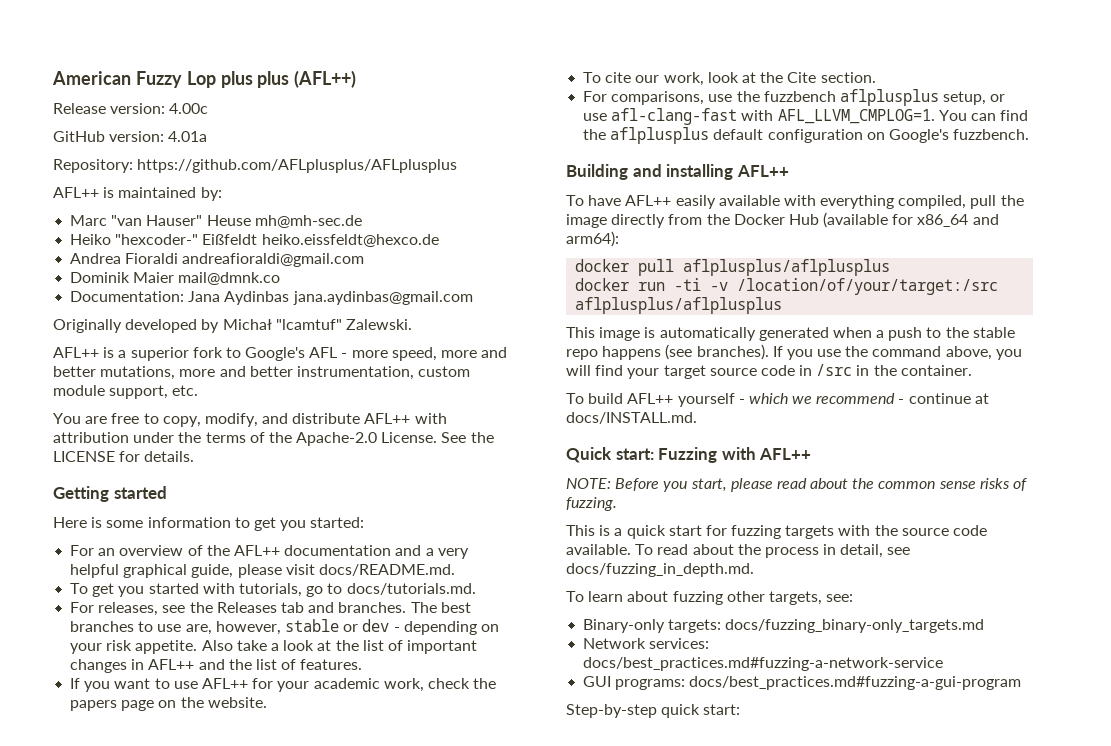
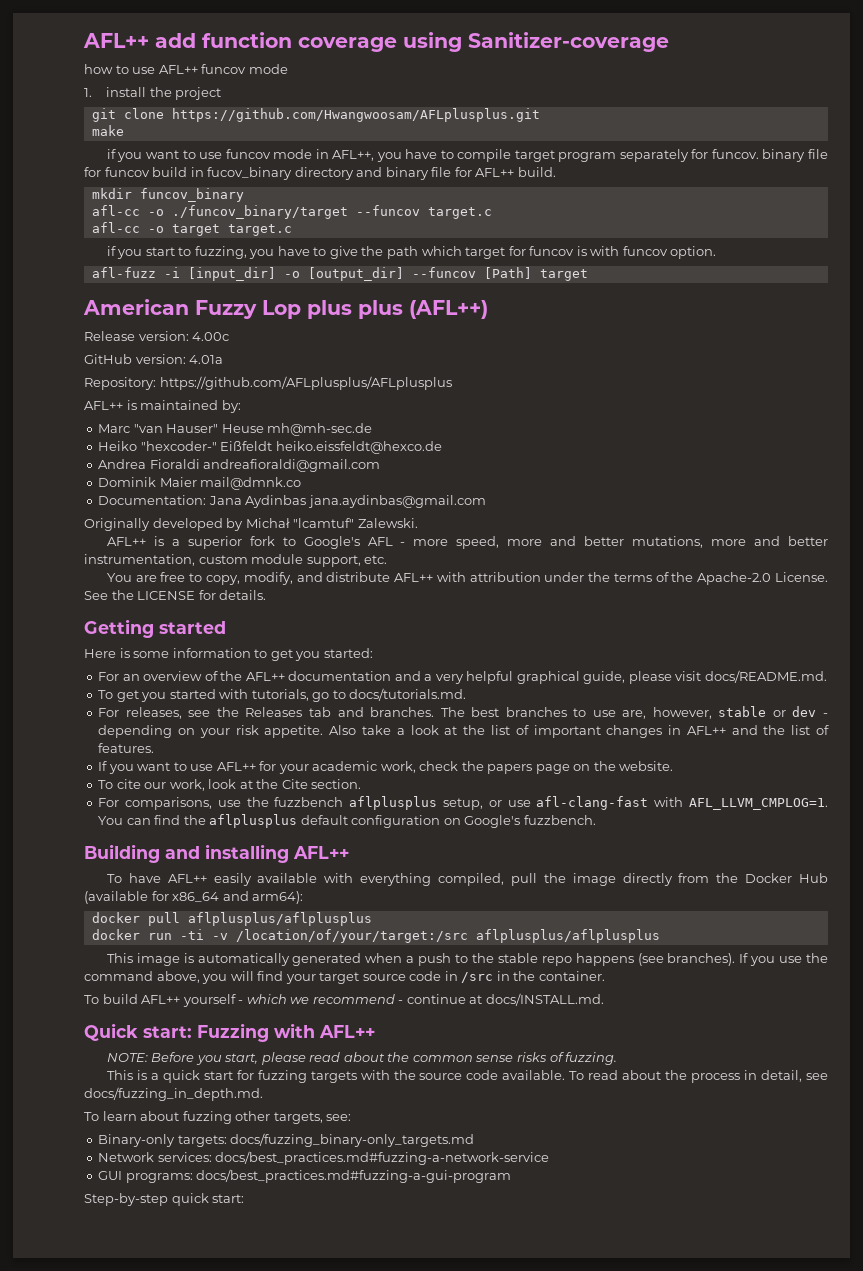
(52, 78) none -> [83,32,669,52] [84,64,288,74] [84,87,222,100] [91,108,540,122] [91,125,124,136] [106,149,828,162] [84,167,556,180] [91,188,244,202] [91,205,492,219] [91,222,292,236] [106,246,717,259] [91,267,588,281] AFL++ add function coverage using Sanitizer-coverage // how to use AFL++ funcov mode // 1. install the project // git clone https://github.com/Hwangwoosam/AFLplusplus.git // make // if you want to use funcov mode in AFL++, you have to compile target program separately for funcov. binary file for funcov build in fucov_binary directory and binary file for AFL++ build. // mkdir funcov_binary // afl-cc -o ./funcov_binary/target --funcov target.c // afl-cc -o target target.c // if you start to fuzzing, you have to give the path which target for funcov is with funcov option. // afl-fuzz -i [input_dir] -o [output_dir] --funcov [Path] target //

